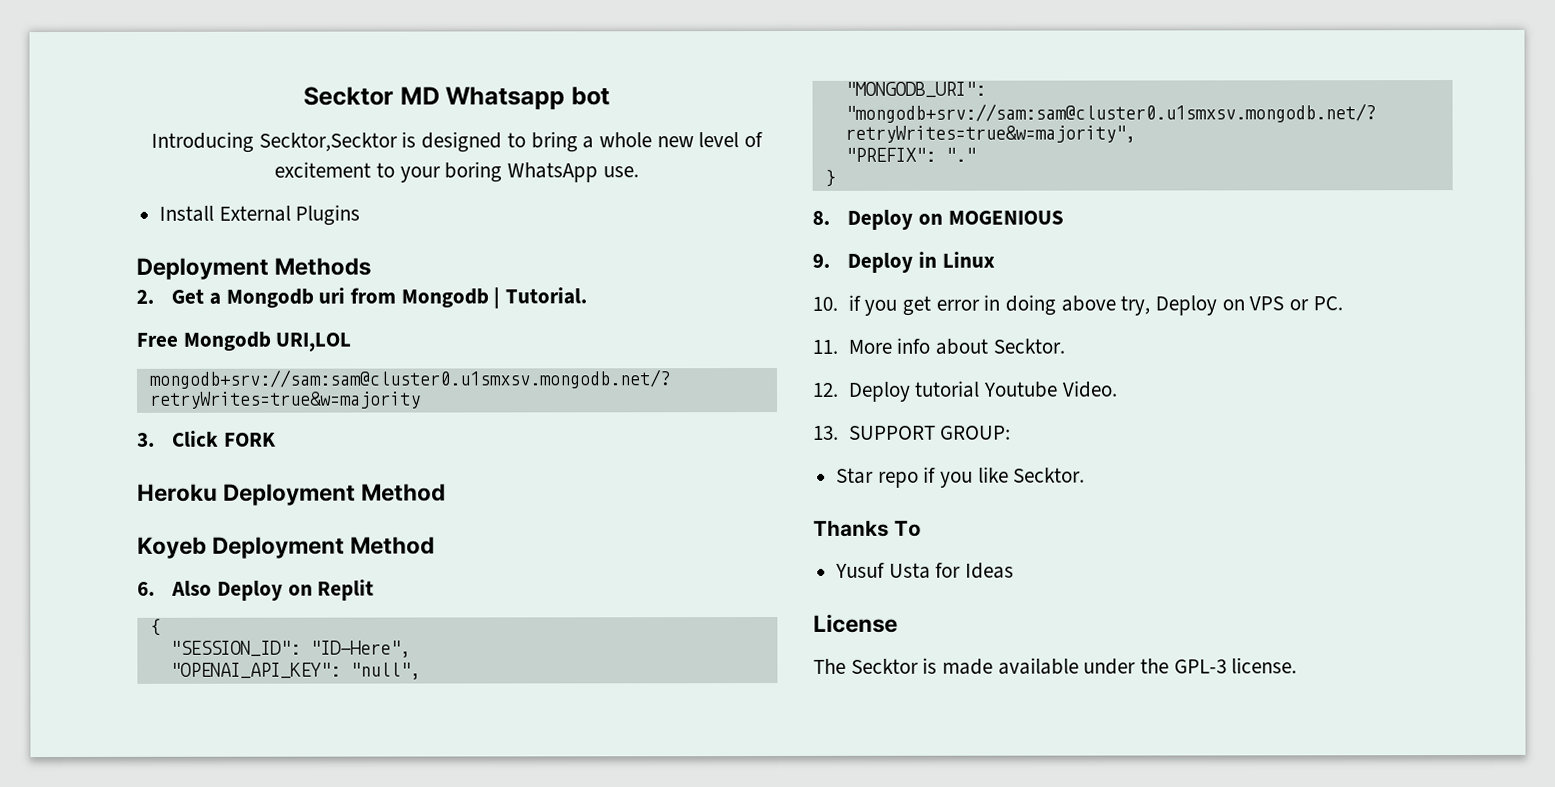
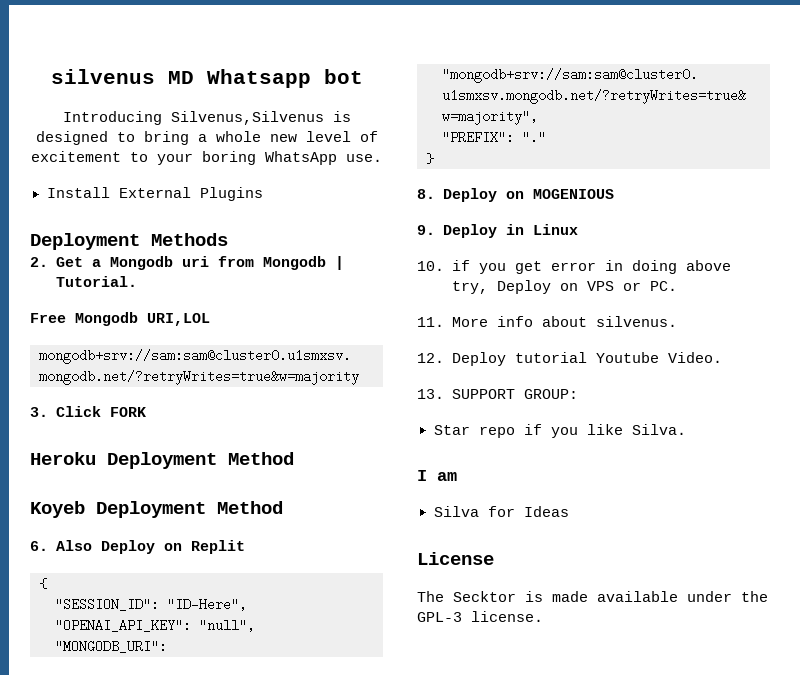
[303,86,395,106] Secktor -> [50,69,155,84] silvenus
[258,132,398,152] Secktor,Secktor -> [170,111,324,125] Silvenus,Silvenus
[992,338,1065,354] Secktor. -> [595,316,677,327] silvenus.
[1013,467,1086,483] [813,520,921,537] [835,562,931,579] Secktor. // Thanks To // Yusuf Usta -> [631,424,686,435] [417,470,457,481] [433,506,479,517] Silva. // I am // Silva

